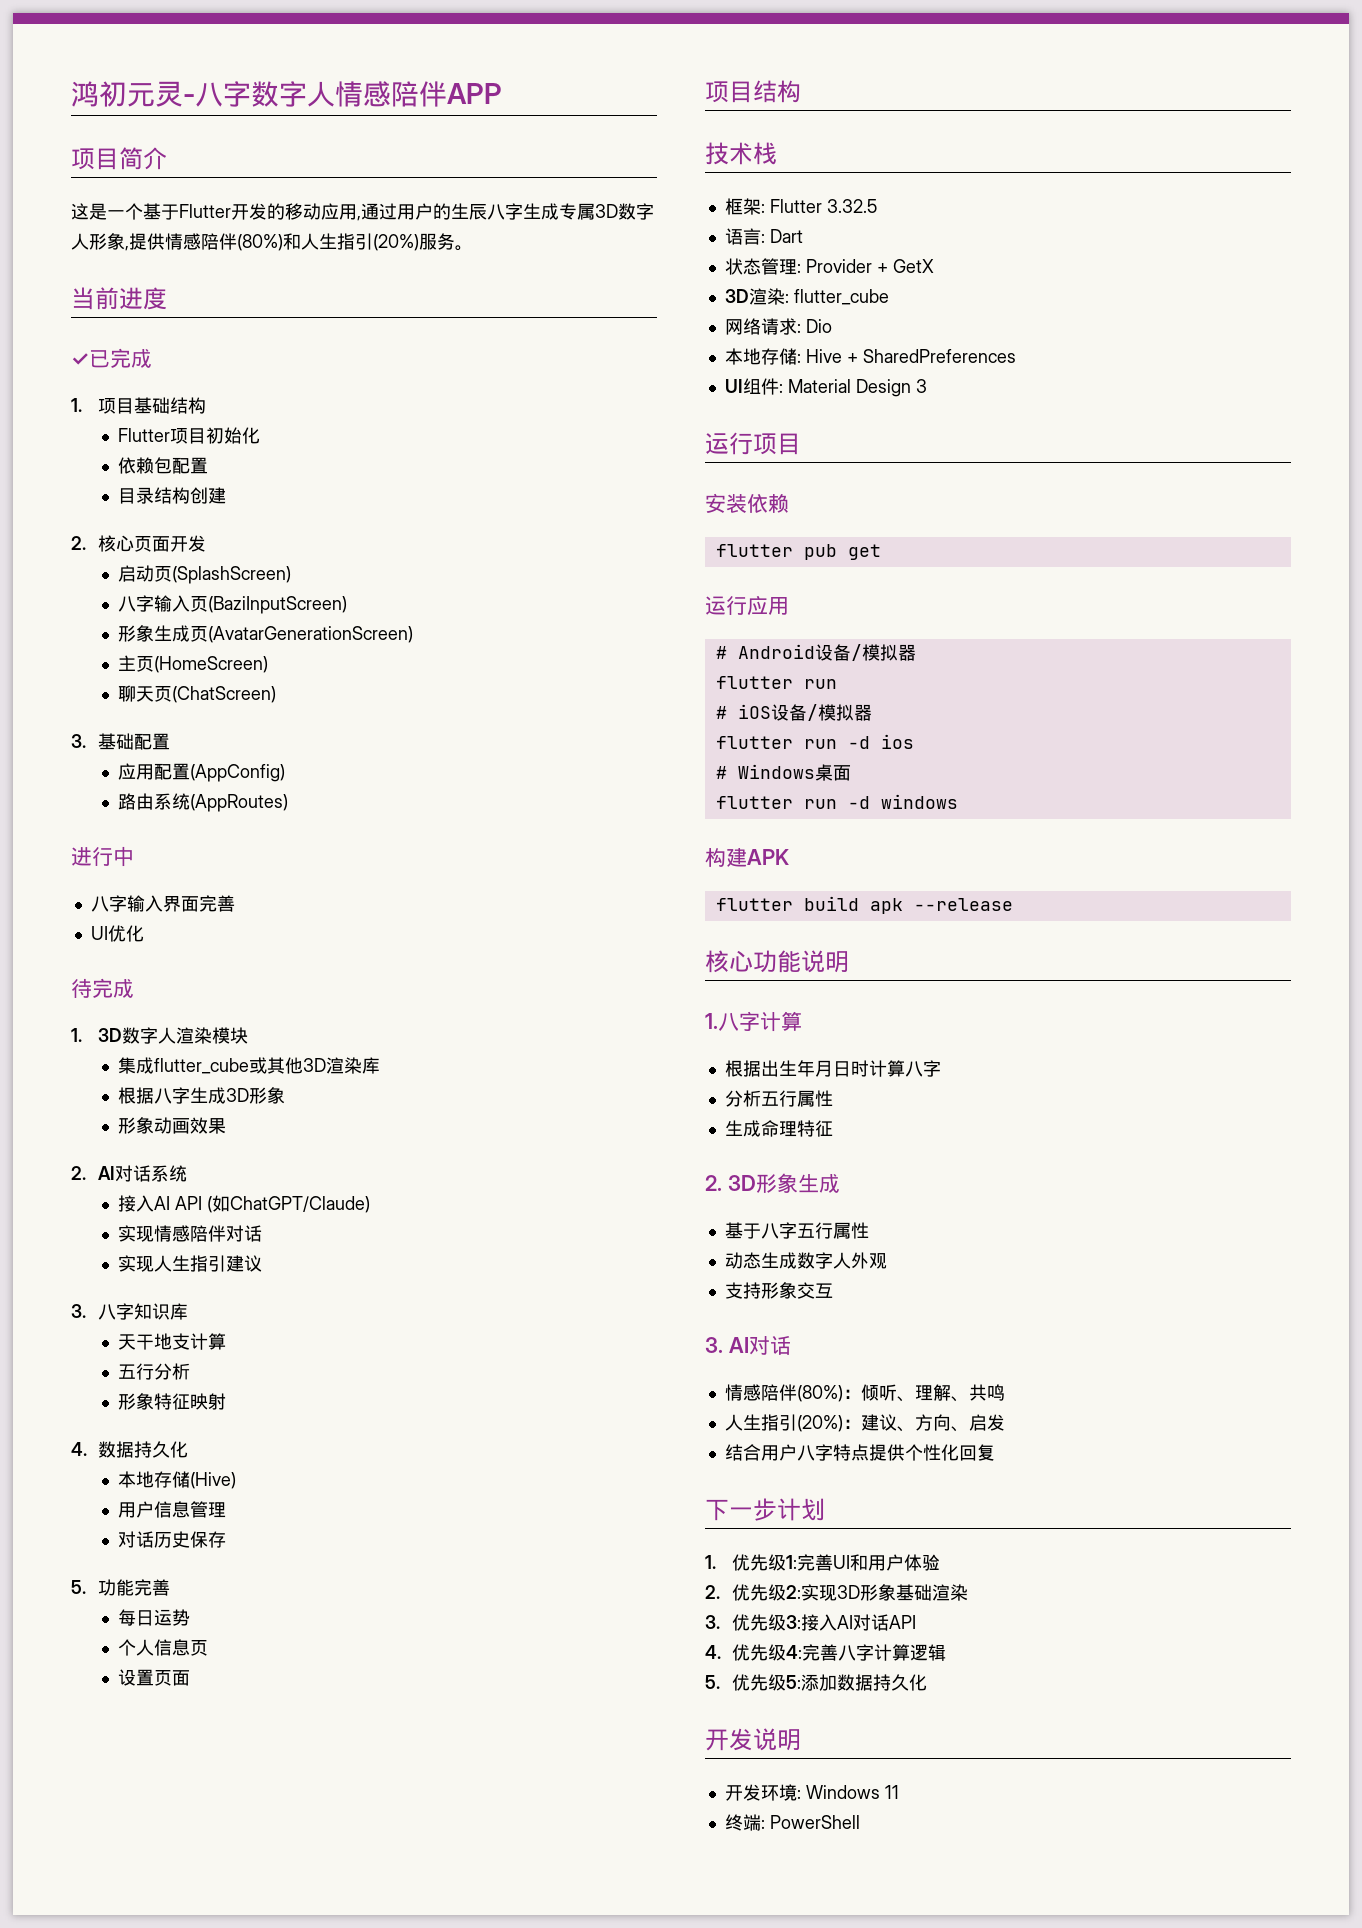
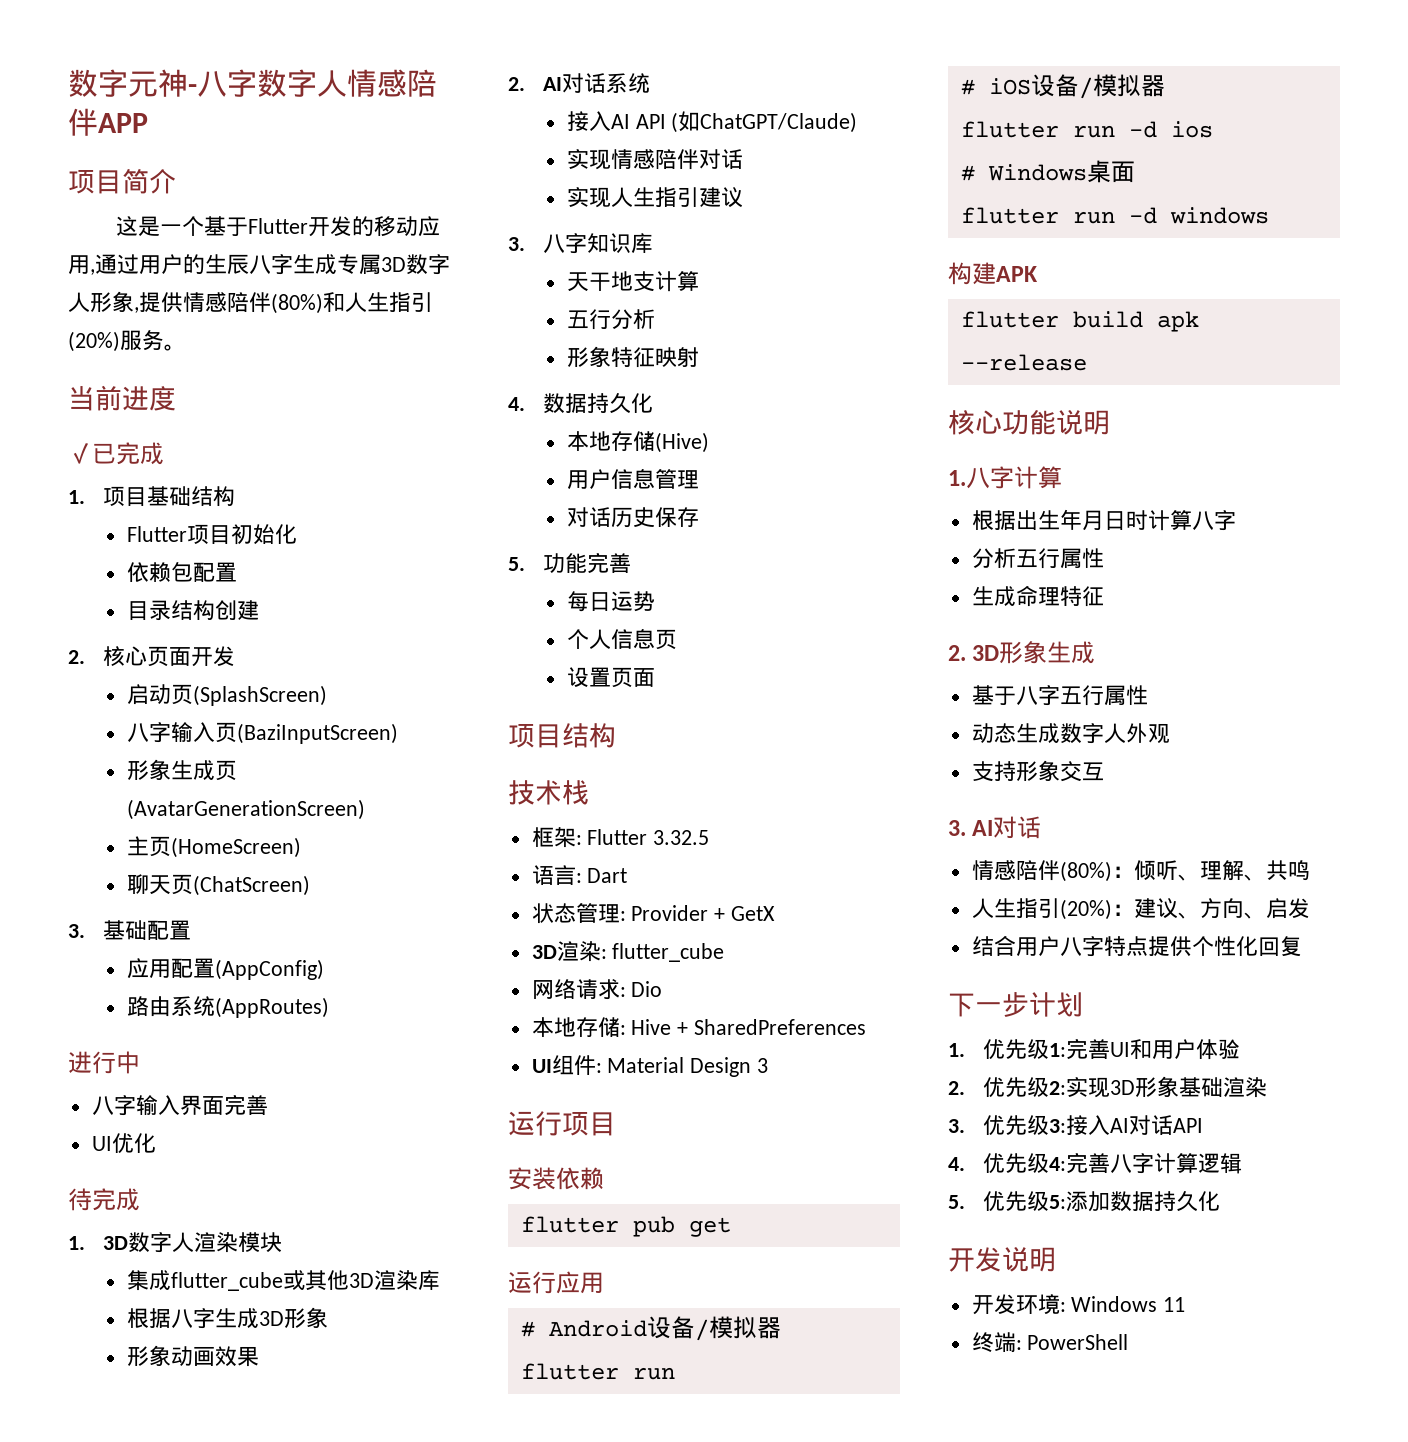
[71,81,183,107] 鸿初元灵 -> [68,69,188,97] 数字元神

